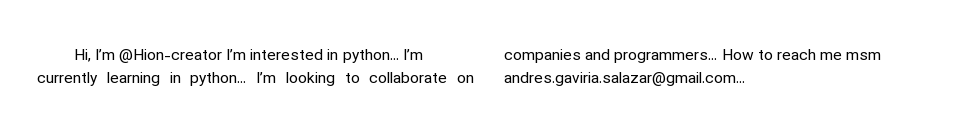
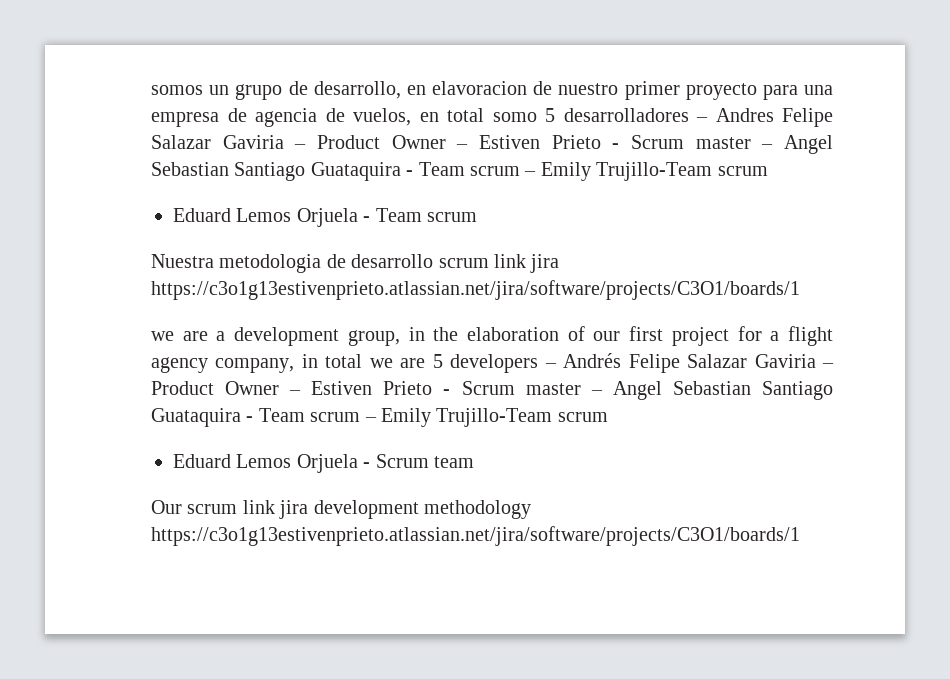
[73,49,423,63] [37,72,474,86] [504,49,882,63] [504,72,745,86] Hi, I’m @Hion-creator I’m interested in python... I’m currently learning in python... I’m looking to collaborate on companies and programmers... How to reach me msm andres.gaviria.salazar@gmail.com... -> [151,81,833,100] [151,108,833,127] [151,135,834,154] [151,162,768,181] [173,208,477,227] [151,254,560,273] [151,280,800,300] [151,326,833,346] [151,353,834,373] [151,381,834,400] [151,408,608,427] [173,454,474,473] [151,500,531,519] [151,526,800,546] somos un grupo de desarrollo, en elavoracion de nuestro primer proyecto para una empresa de agencia de vuelos, en total somo 5 desarrolladores – Andres Felipe Salazar Gaviria – Product Owner – Estiven Prieto - Scrum master – Angel Sebastian Santiago Guataquira - Team scrum – Emily Trujillo-Team scrum // Eduard Lemos Orjuela - Team scrum // Nuestra metodologia de desarrollo scrum link jira https://c3o1g13estivenprieto.atlassian.net/jira/software/projects/C3O1/boards/1 // we are a development group, in the elaboration of our first project for a flight agency company, in total we are 5 developers – Andrés Felipe Salazar Gaviria – Product Owner – Estiven Prieto - Scrum master – Angel Sebastian Santiago Guataquira - Team scrum – Emily Trujillo-Team scrum // Eduard Lemos Orjuela - Scrum team // Our scrum link jira development methodology https://c3o1g13estivenprieto.atlassian.net/jira/software/projects/C3O1/boards/1

